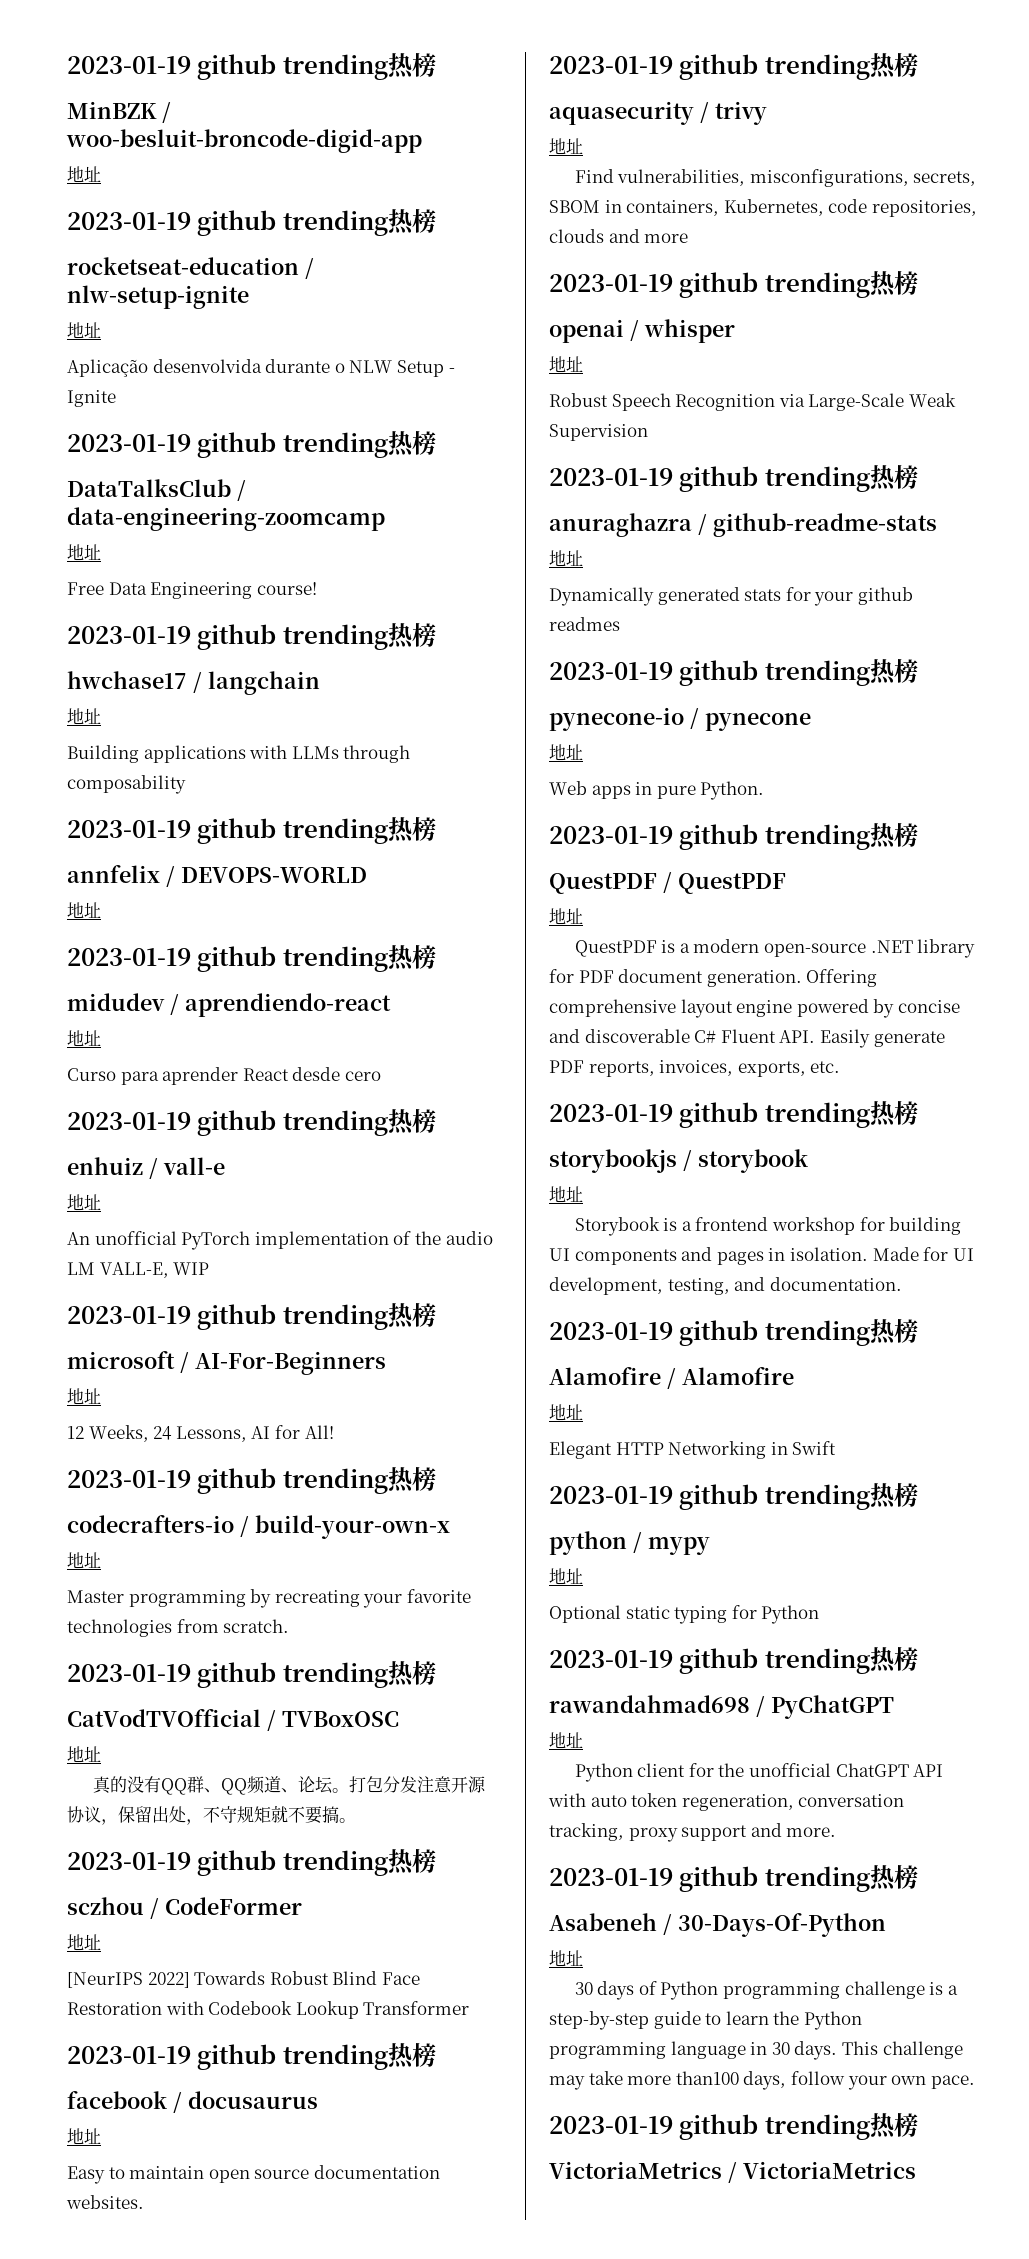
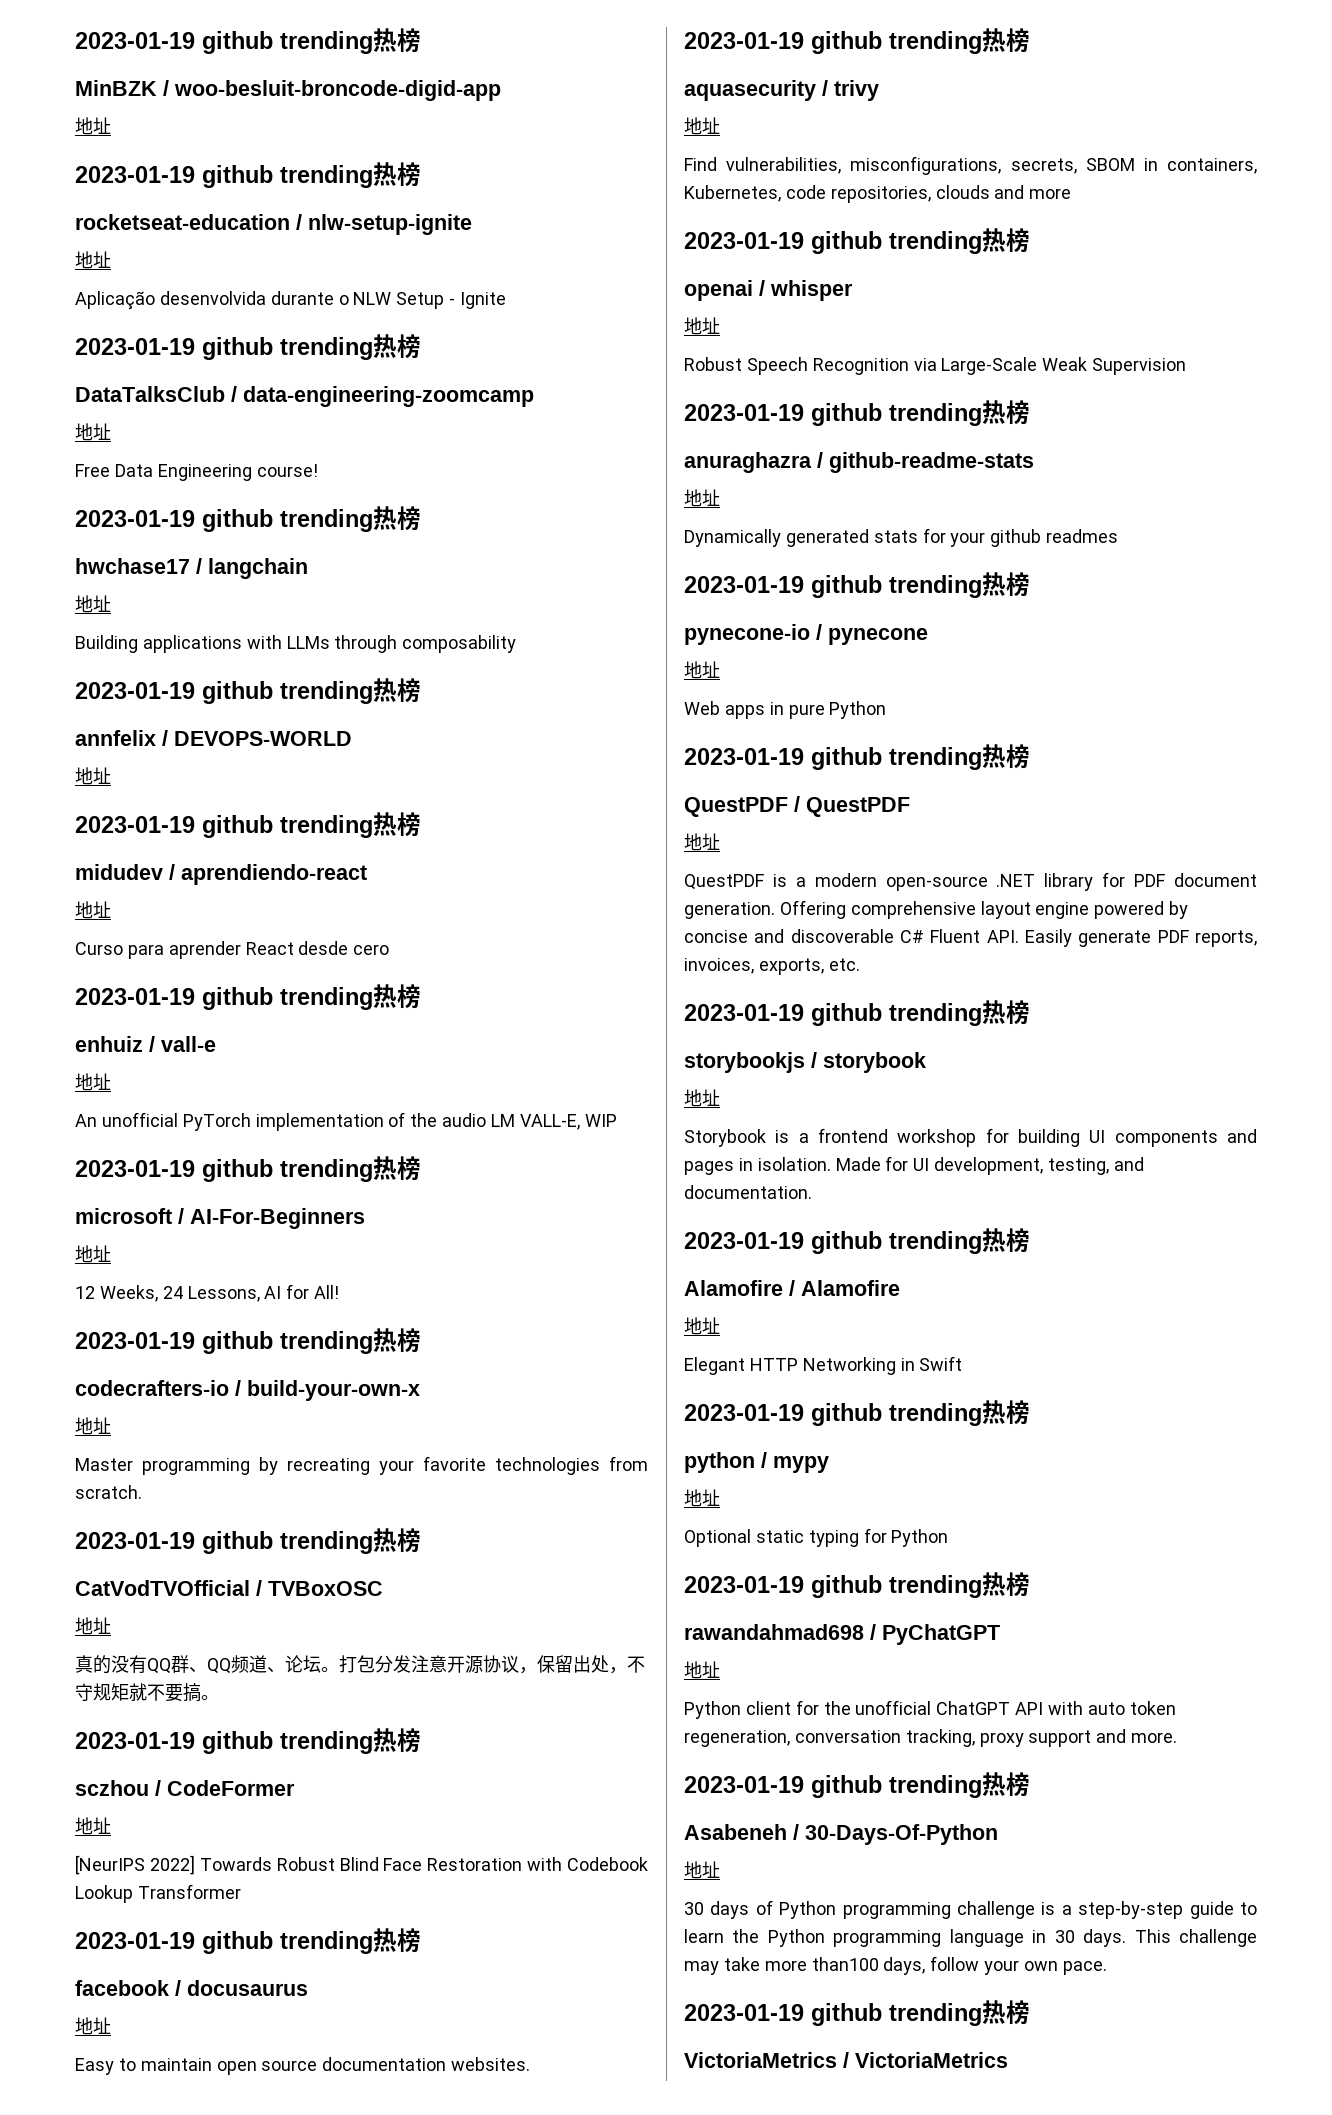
[700,781,765,800] Python. -> [829,701,887,719] Python

